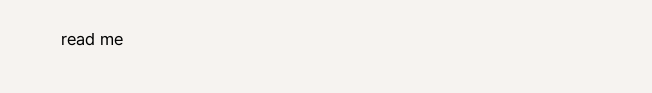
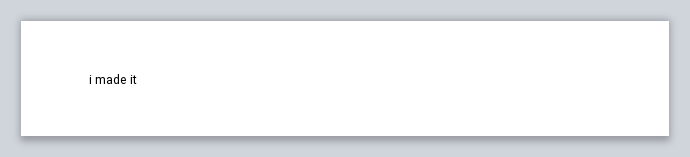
[61,32,123,46] read me -> [89,74,137,84] i made it

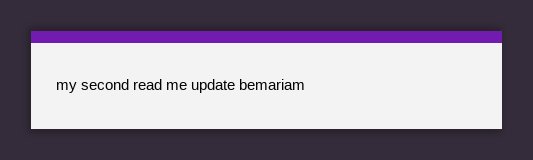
[89,74,137,84] i made it -> [56,79,306,93] my second read me update bemariam

